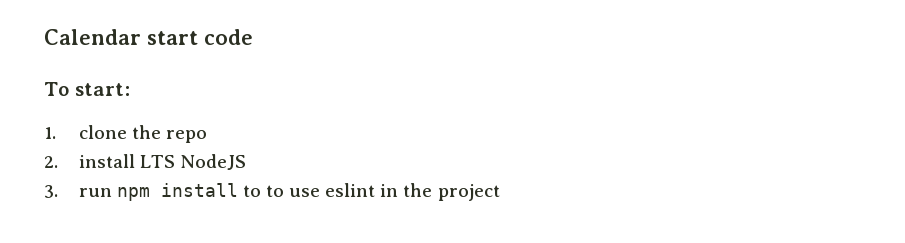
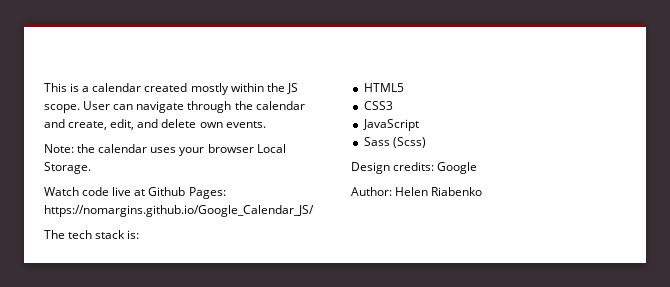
[44,29,253,45] [44,82,130,96] [44,125,207,143] [44,154,246,170] [44,183,500,201] Calendar start code // To start: // 1. clone the repo // 2. install LTS NodeJS // 3. run npm install to to use eslint in the project -> [44,83,298,95] [44,101,305,113] [44,119,266,130] [44,144,286,156] [44,162,91,174] [44,187,226,199] [44,205,314,217] [44,230,140,239] [363,83,404,92] [363,101,393,110] [362,119,419,131] [363,137,426,148] [351,162,478,174] [351,187,483,196] This is a calendar created mostly within the JS scope. User can navigate through the calendar and create, edit, and delete own events. // Note: the calendar uses your browser Local Storage. // Watch code live at Github Pages: https://nomargins.github.io/Google_Calendar_JS/ // The tech stack is: // HTML5 // CSS3 // JavaScript // Sass (Scss) // Design credits: Google // Author: Helen Riabenko

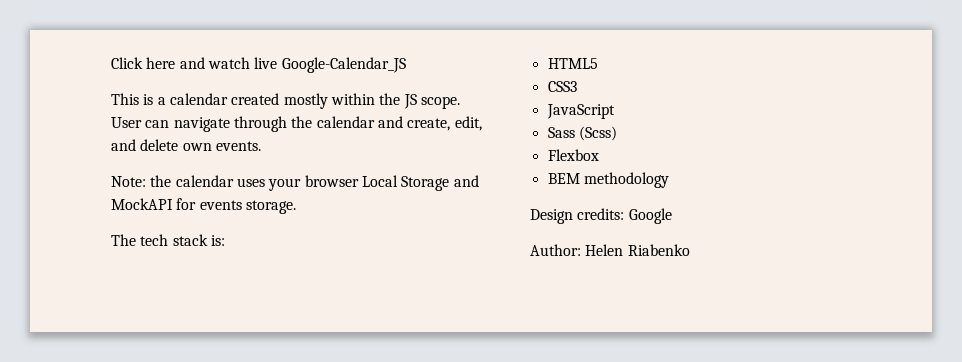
(44, 87) none -> [111,57,406,73] Click here and watch live Google-Calendar_JS //
[44,162,91,174] [44,187,226,199] [44,205,314,217] Storage. // Watch code live at Github Pages: https://nomargins.github.io/Google_Calendar_JS/ -> [401,175,479,191] [111,198,296,214] Storage and MockAPI for events storage.
(426, 142) none -> [547,149,599,161] [547,172,669,188] // Flexbox // BEM methodology

